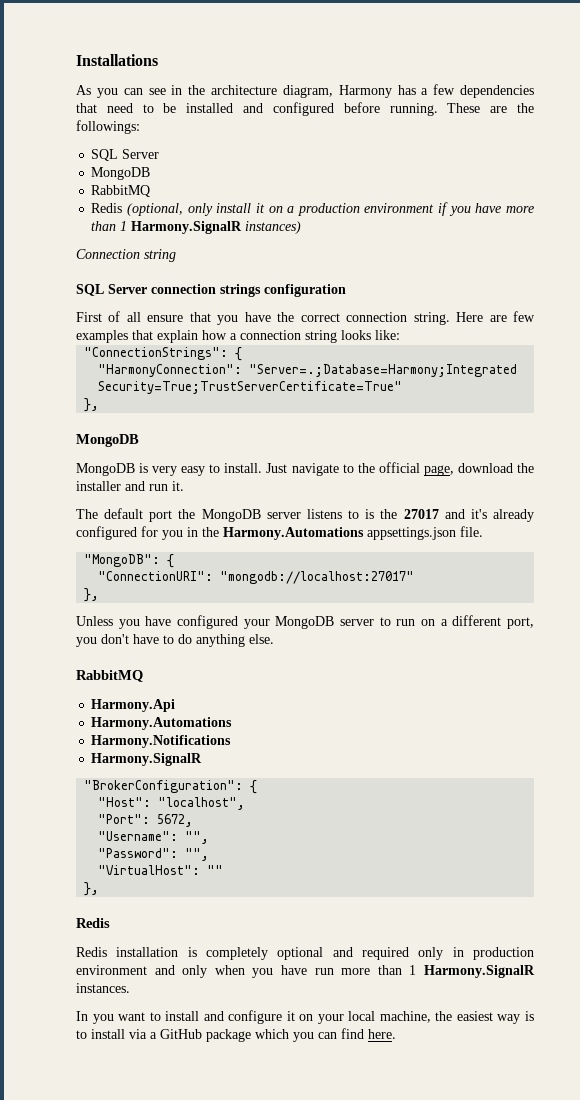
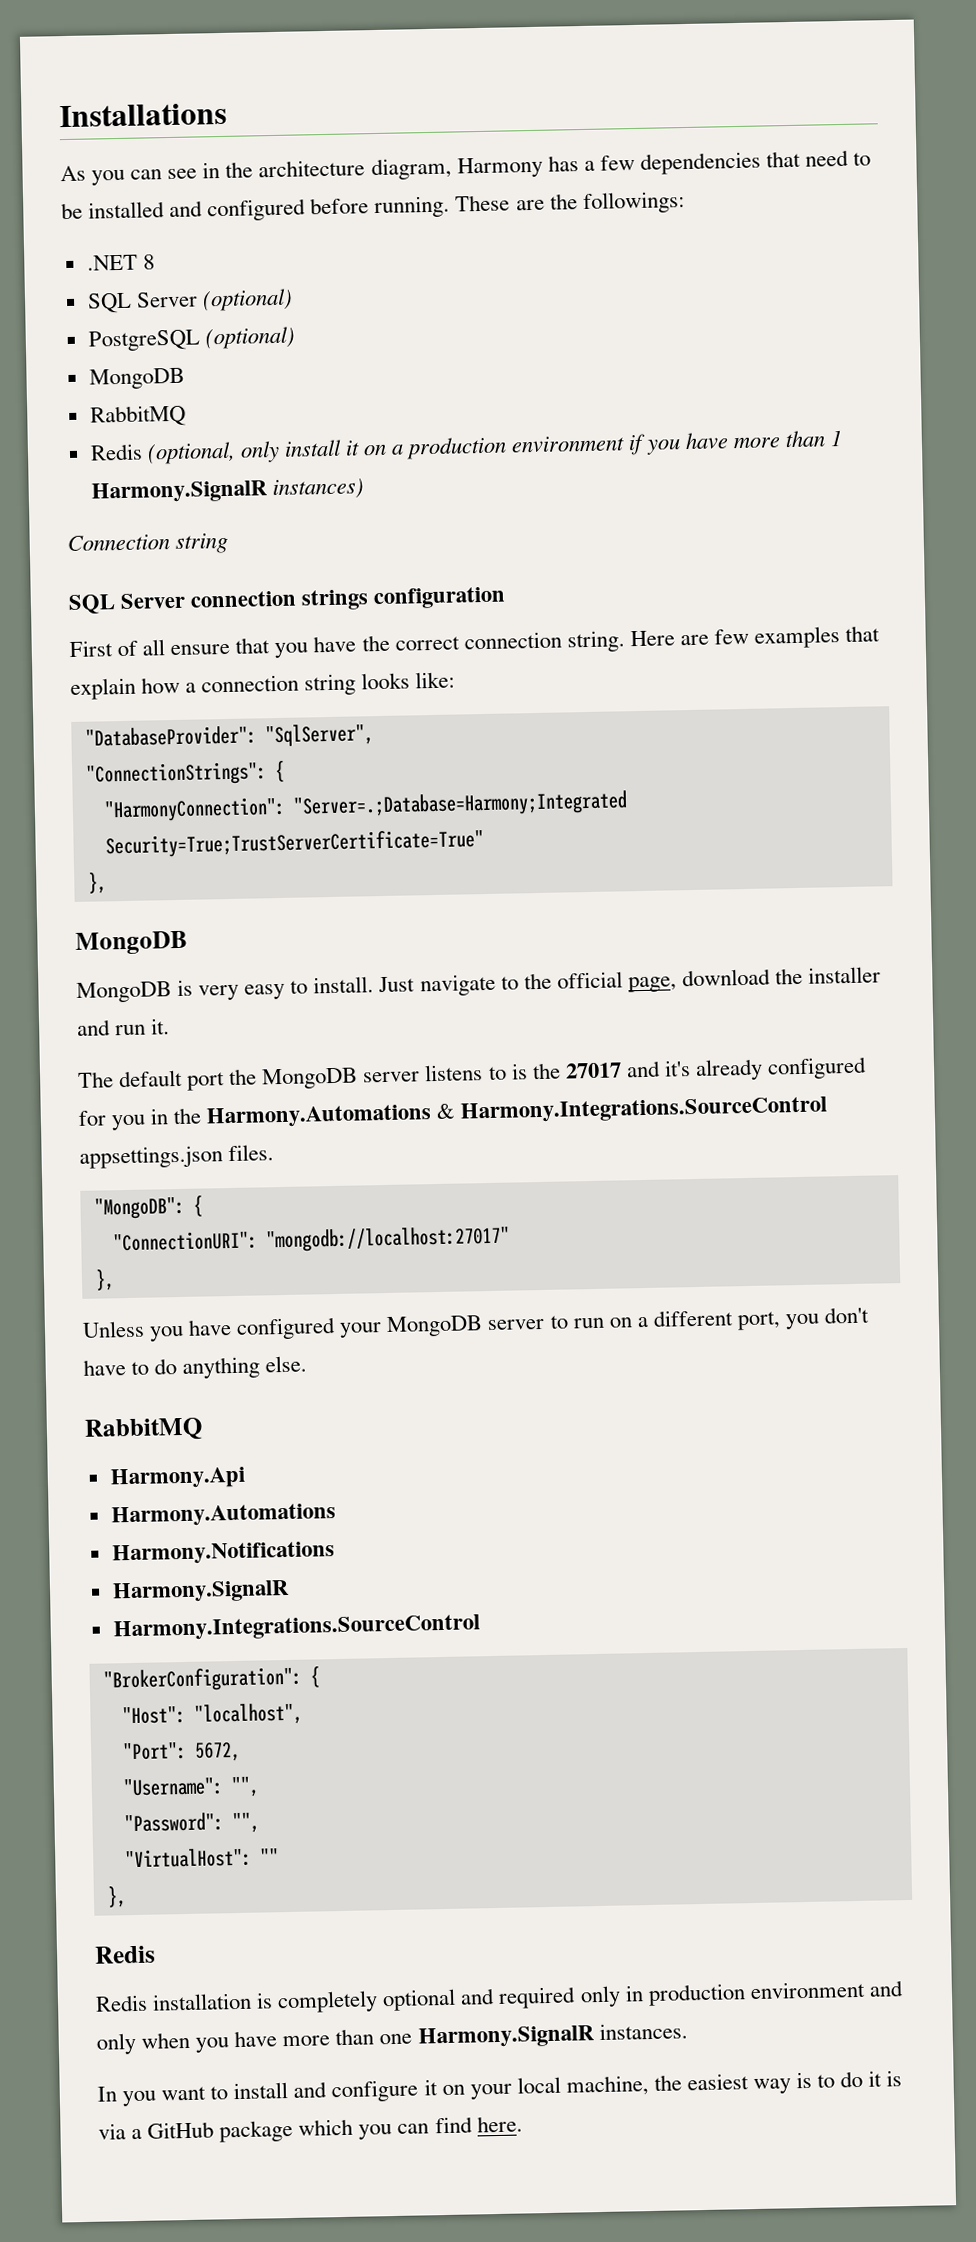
[91,149,160,161] // SQL Server -> [86,254,155,271] [86,288,293,314] [87,326,295,352] // .NET 8 // SQL Server (optional) // PostgreSQL (optional)
(400, 335) none -> [84,723,374,748] // "DatabaseProvider": "SqlServer",
[367,526,483,540] appsettings.json file. -> [436,1096,828,1124] [79,1144,275,1169] & Harmony.Integrations.SourceControl appsettings.json files.
(203, 759) none -> [112,1614,480,1642] // Harmony.Integrations.SourceControl
[314,965,417,975] run more than 1 -> [282,2028,413,2047] more than one
[91,1029,125,1039] install -> [840,2070,903,2088] do it is

